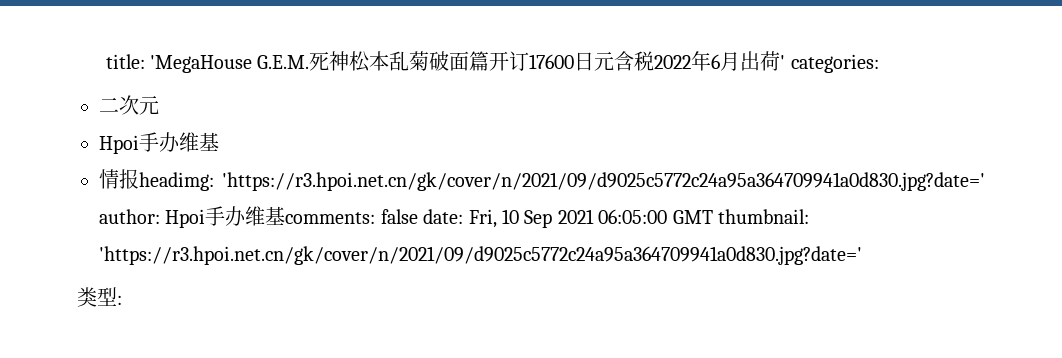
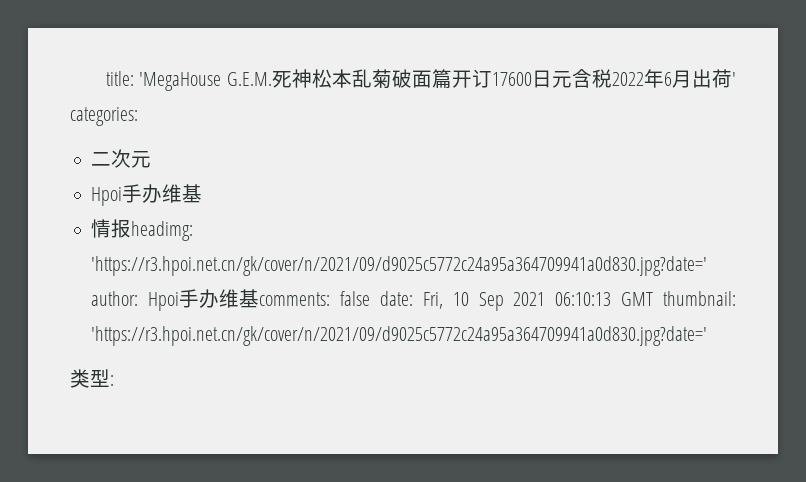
[598,209,668,224] 06:05:00 -> [555,292,612,306] 06:10:13

